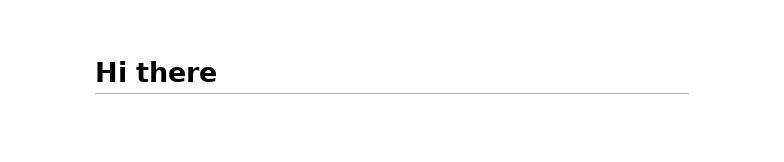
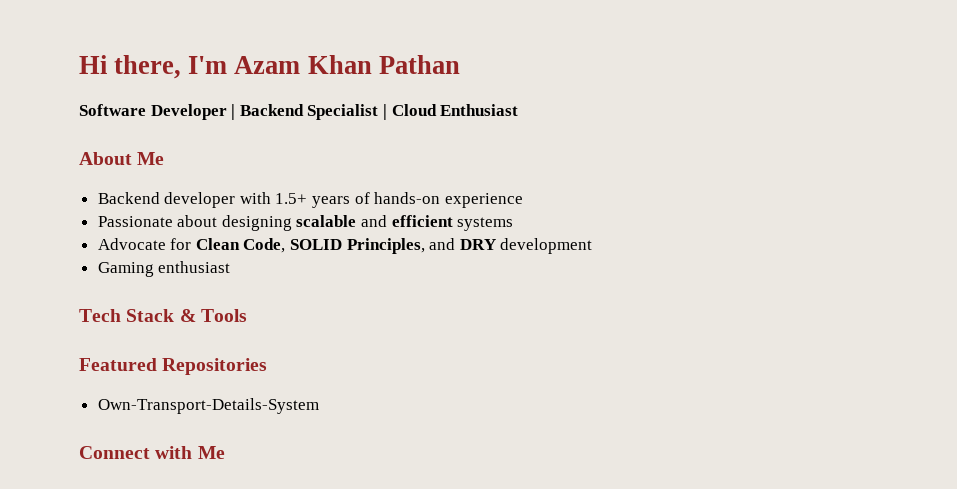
[136,61,217,82] there -> [114,55,460,79] [79,104,519,120] [79,152,165,165] [97,192,523,208] [97,215,514,231] [97,238,593,254] [97,261,231,277] [79,309,247,322] [79,358,268,375] [97,398,319,414] [79,446,225,459] there, I'm Azam Khan Pathan // Software Developer | Backend Specialist | Cloud Enthusiast // About Me // Backend developer with 1.5+ years of hands-on experience // Passionate about designing scalable and efficient systems // Advocate for Clean Code, SOLID Principles, and DRY development // Gaming enthusiast // Tech Stack & Tools // Featured Repositories // Own-Transport-Details-System // Connect with Me

